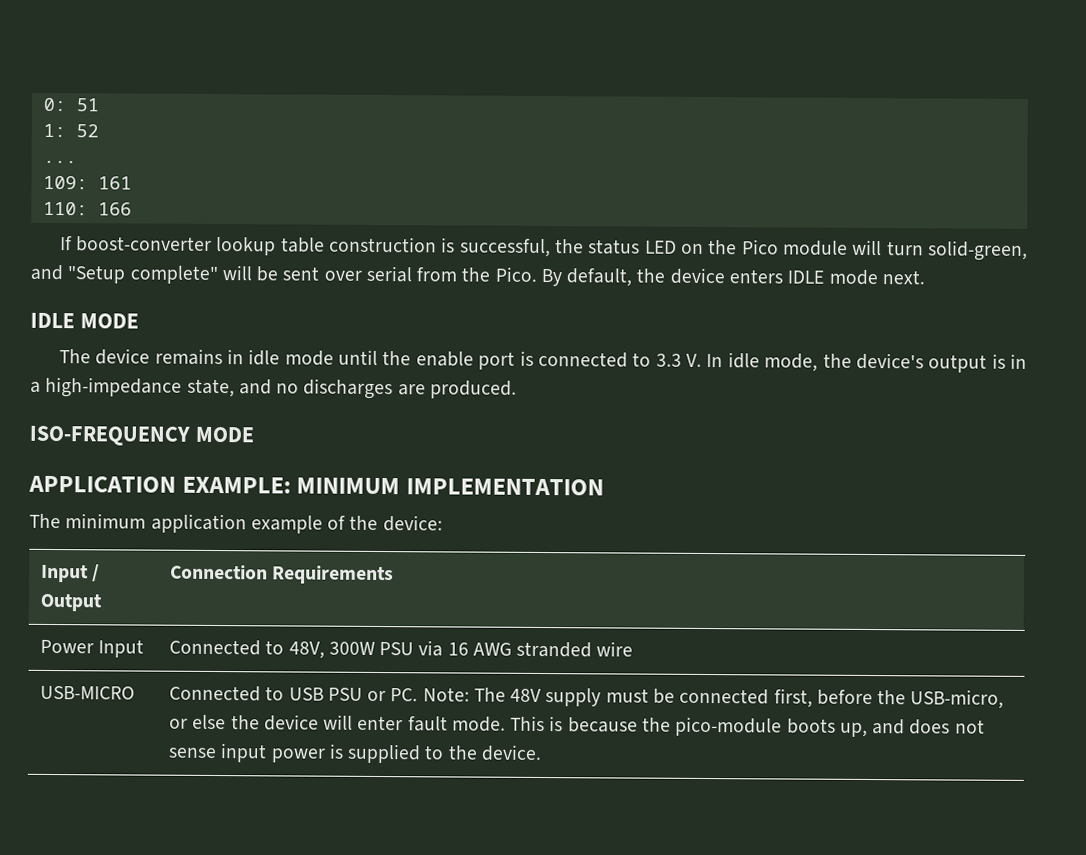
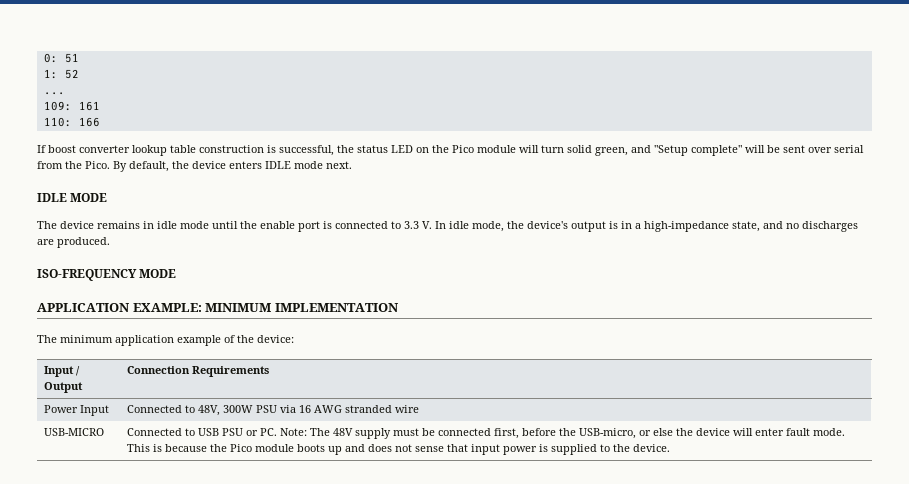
[76,236,213,252] boost-converter -> [48,145,130,153] boost converter
[927,240,1028,261] solid-green, -> [567,145,628,156] solid green,
[675,716,868,737] pico-module boots up, -> [229,444,342,455] Pico module boots up
(218, 753) none -> [446,444,468,452] that

